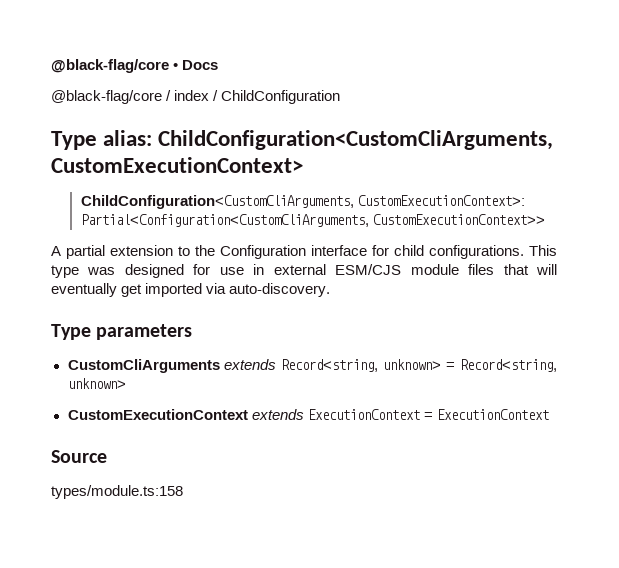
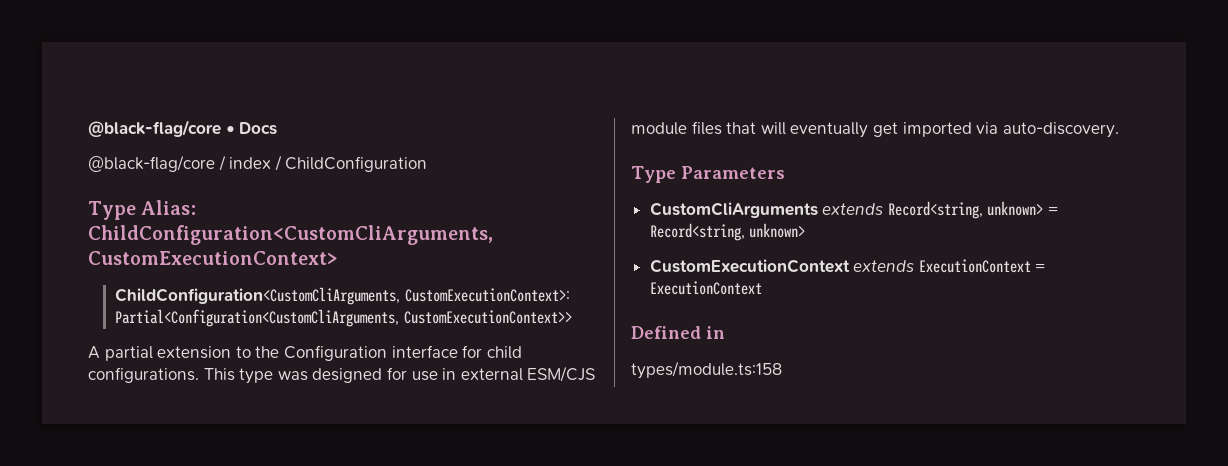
[103,130,153,146] alias: -> [141,200,197,215] Alias:
[96,324,193,340] parameters -> [680,166,785,179] Parameters
[51,450,107,463] Source -> [631,326,725,339] Defined in

